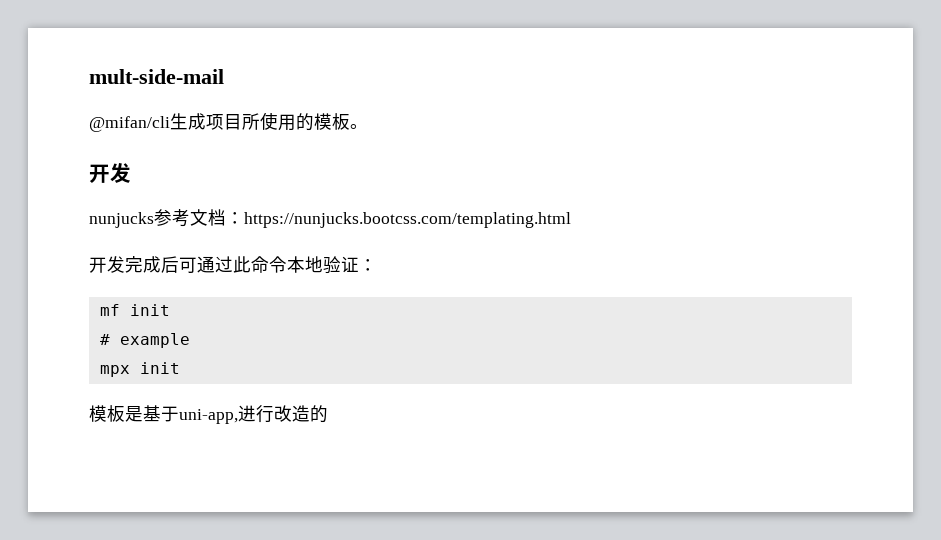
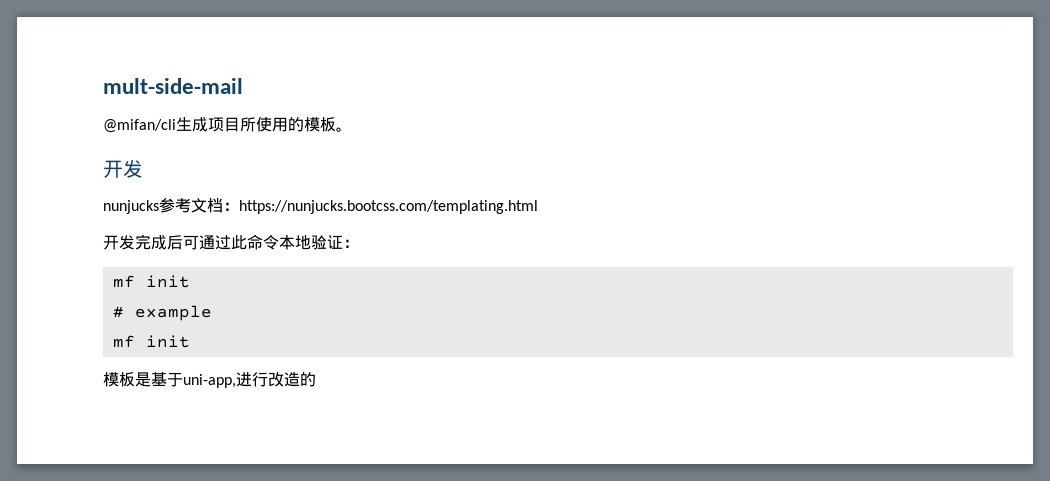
[99,365,130,377] mpx -> [112,335,135,348] mf

